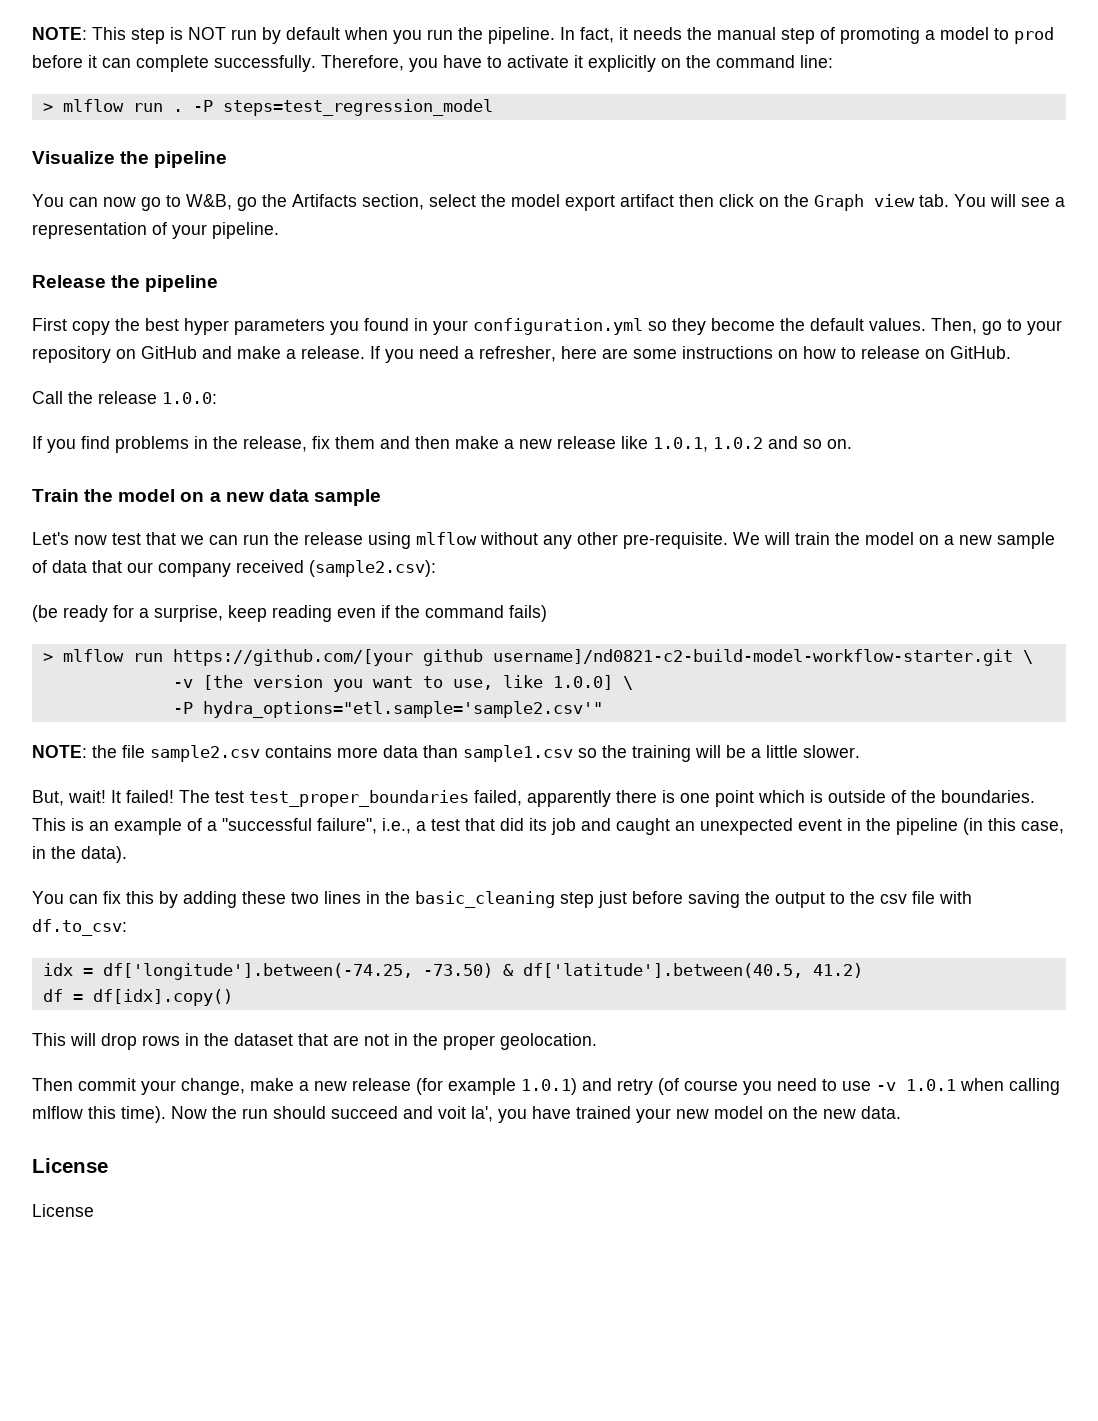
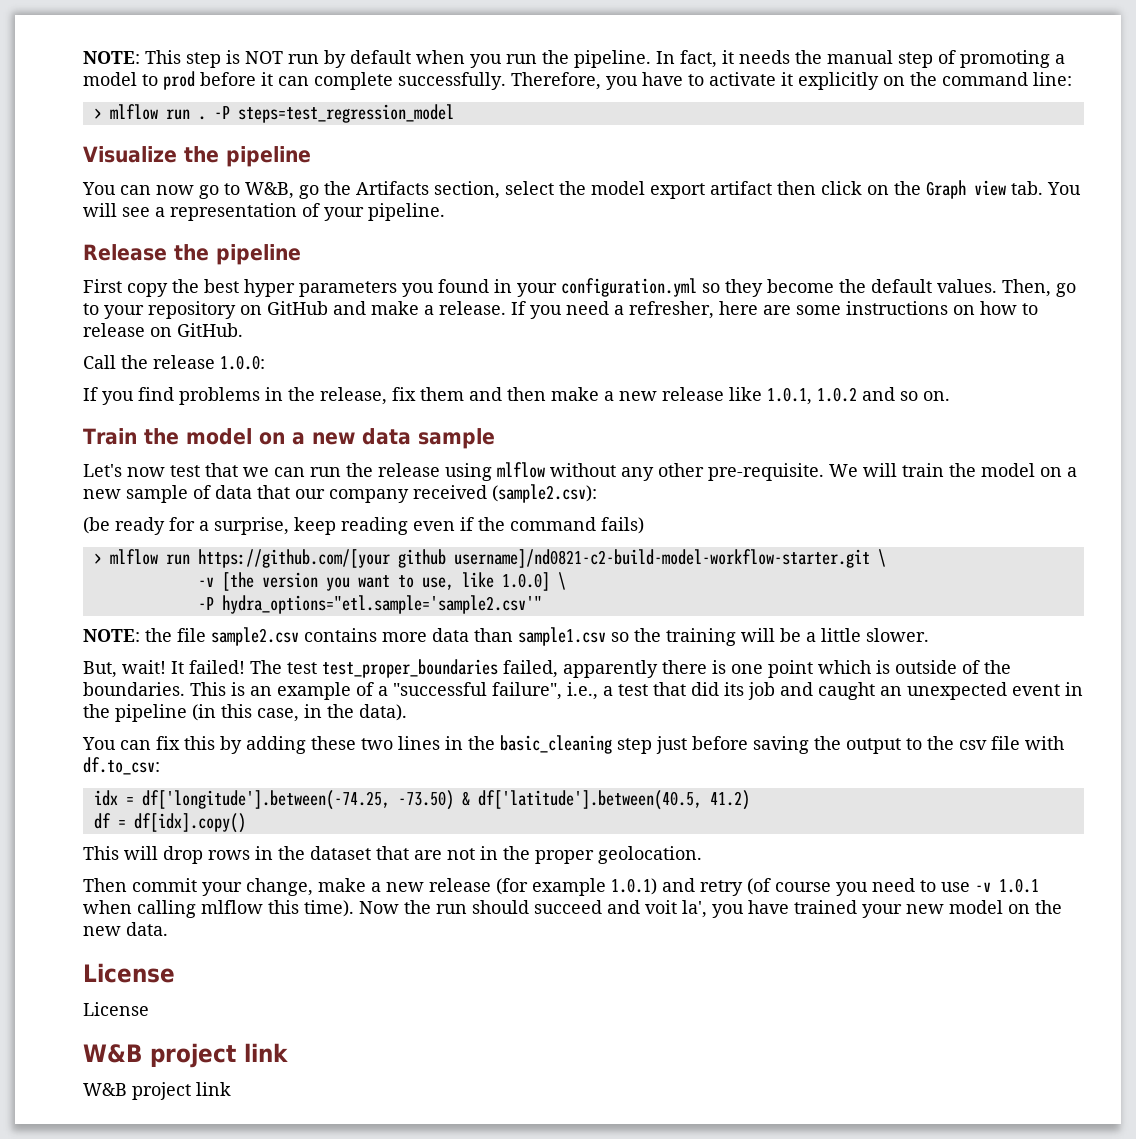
(94, 1210) none -> [83,1043,288,1068] [83,1082,231,1100] // W&B project link // W&B project link

